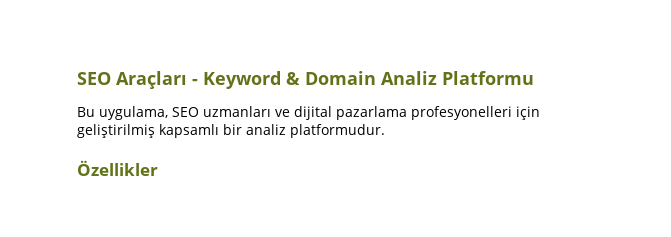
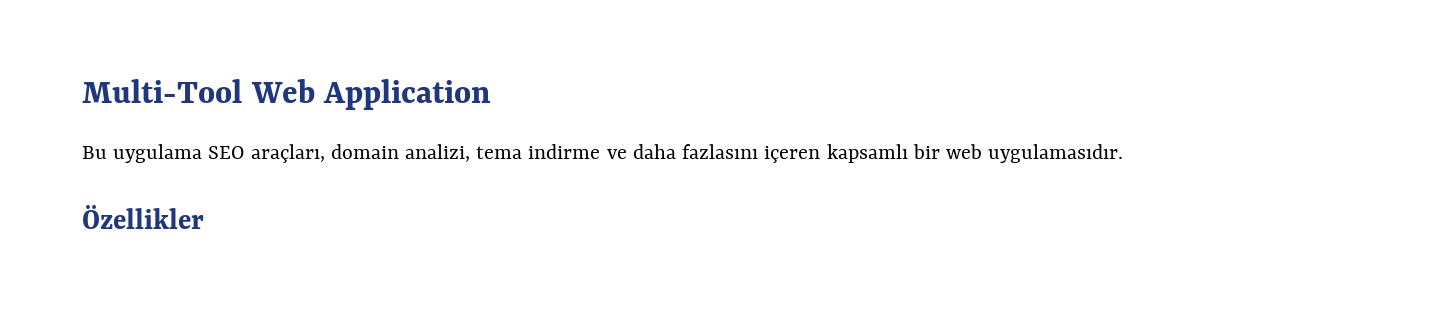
[77,71,534,89] [77,106,540,120] [77,124,385,138] SEO Araçları - Keyword & Domain Analiz Platformu // Bu uygulama, SEO uzmanları ve dijital pazarlama profesyonelleri için geliştirilmiş kapsamlı bir analiz platformudur. -> [82,79,492,110] [82,144,1124,163] Multi-Tool Web Application // Bu uygulama SEO araçları, domain analizi, tema indirme ve daha fazlasını içeren kapsamlı bir web uygulamasıdır.

